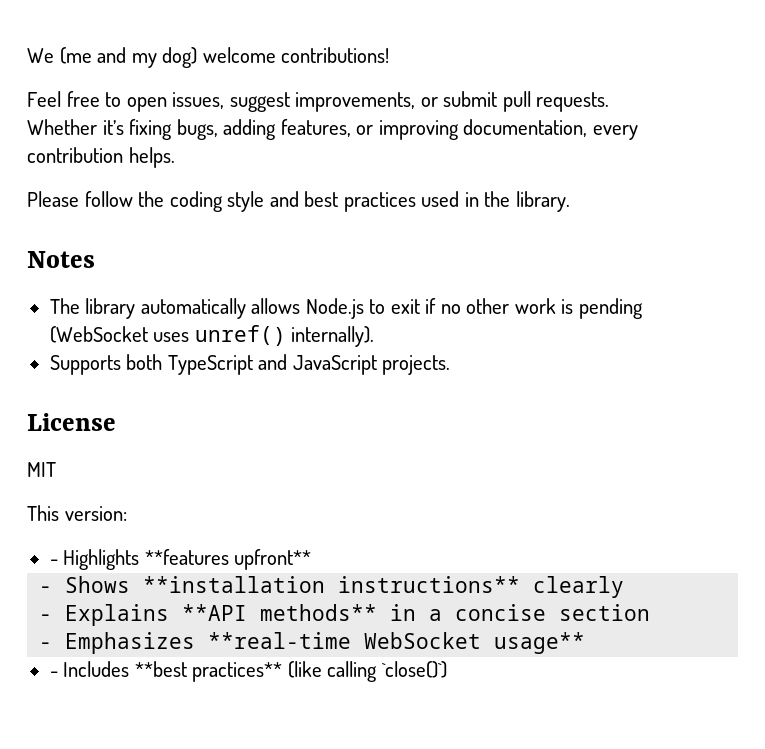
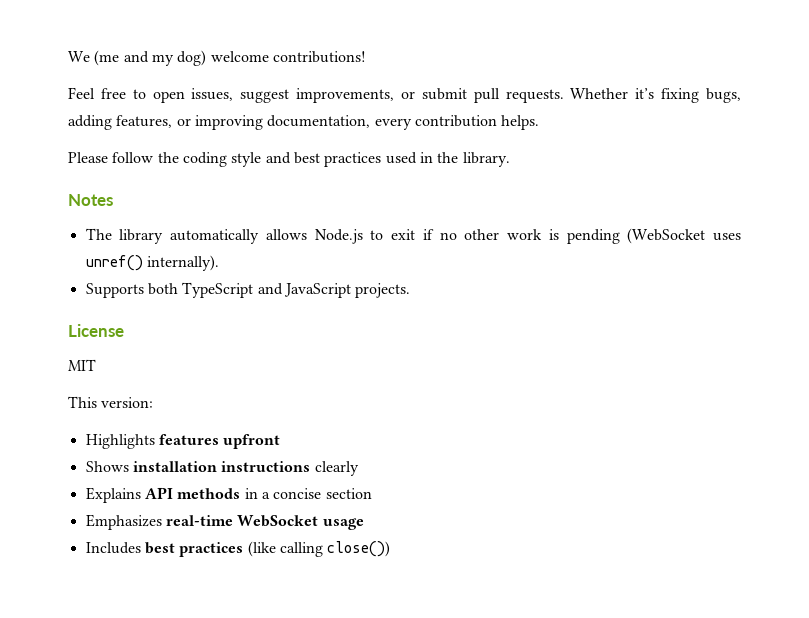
(610, 102) // -> (564, 96) none
[49,549,312,570] [39,576,625,598] [39,604,651,626] [39,632,586,654] [49,661,283,682] - Highlights **features upfront** // - Shows **installation instructions** clearly // - Explains **API methods** in a concise section // - Emphasizes **real-time WebSocket usage** // - Includes **best practices** -> [85,434,281,449] [85,461,359,476] [85,487,372,503] [85,514,364,530] [85,542,244,557] Highlights features upfront // Shows installation instructions clearly // Explains API methods in a concise section // Emphasizes real-time WebSocket usage // Includes best practices
[381,661,447,678] `close()`) -> [327,541,391,557] close())

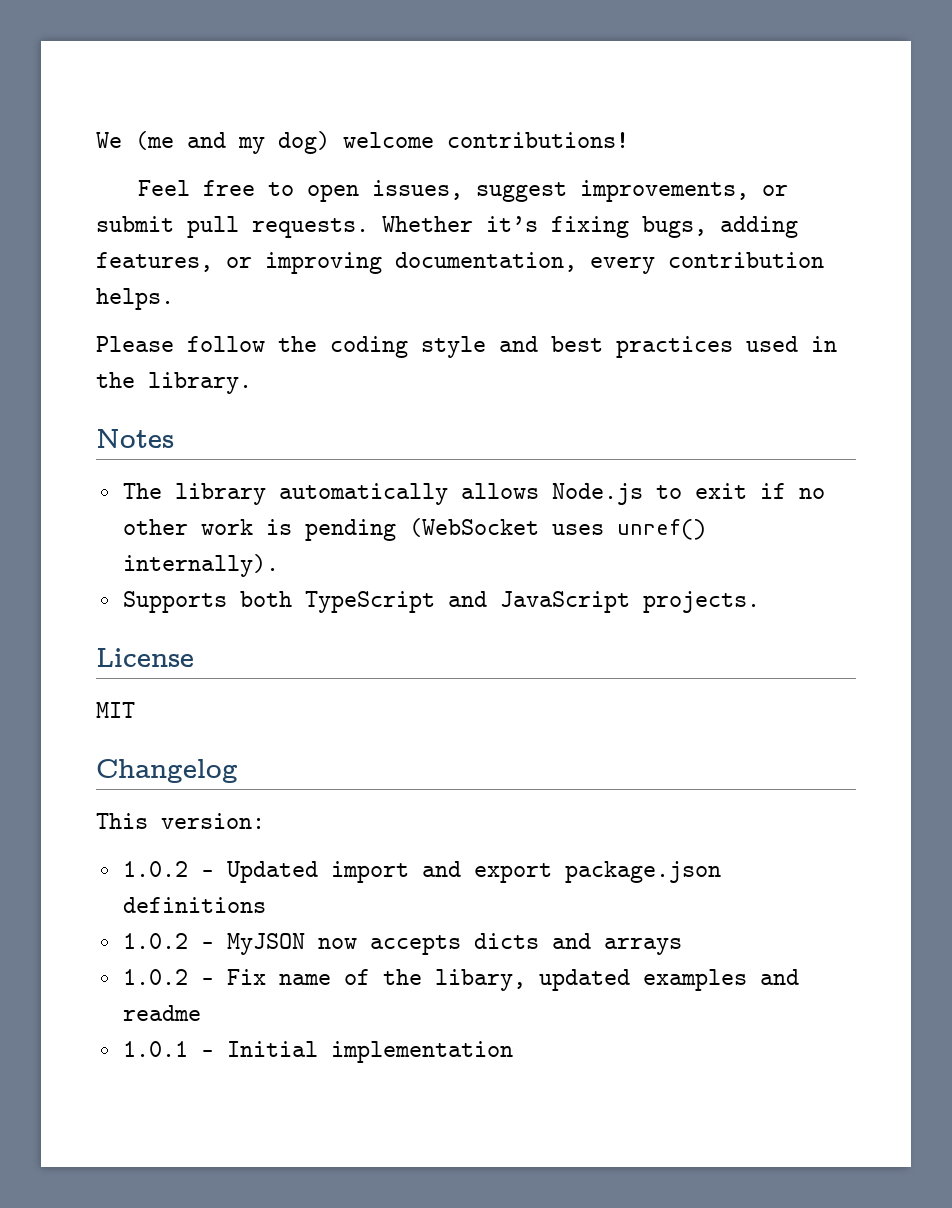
(96, 365) none -> [96,759,238,783] // Changelog
[85,434,281,449] [85,461,359,476] [85,487,372,503] [85,514,364,530] [85,541,391,557] Highlights features upfront // Shows installation instructions clearly // Explains API methods in a concise section // Emphasizes real-time WebSocket usage // Includes best practices (like calling close()) -> [122,861,721,883] [122,897,266,913] [122,933,682,955] [122,969,799,991] [122,1005,201,1021] [122,1041,513,1063] 1.0.2 - Updated import and export package.json definitions // 1.0.2 - MyJSON now accepts dicts and arrays // 1.0.2 - Fix name of the libary, updated examples and readme // 1.0.1 - Initial implementation

